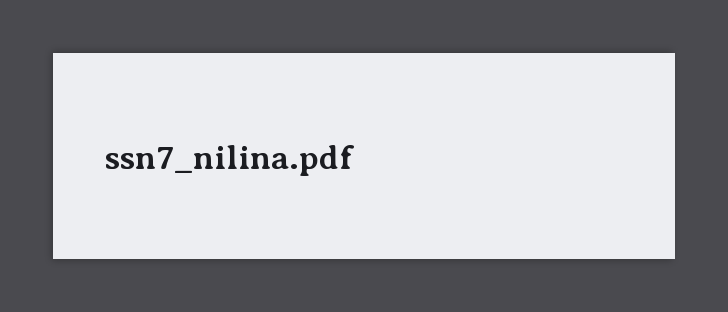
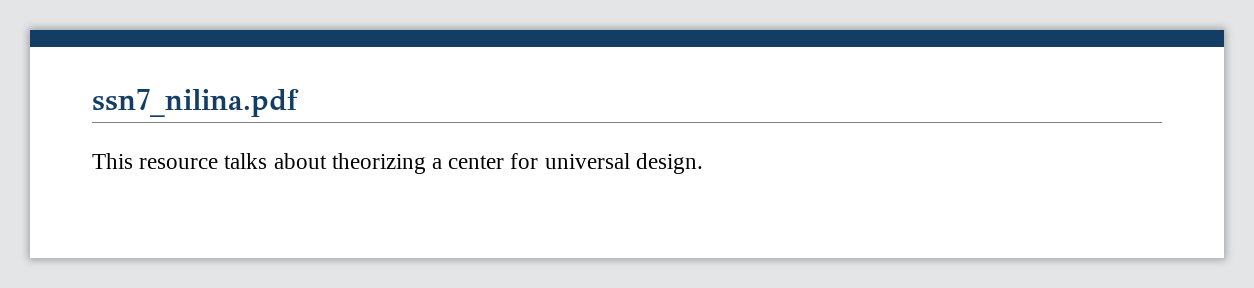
(354, 160) none -> [92,153,703,174] // This resource talks about theorizing a center for universal design.

